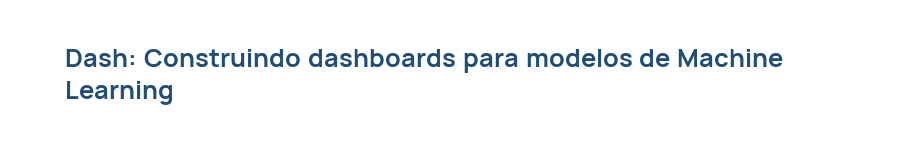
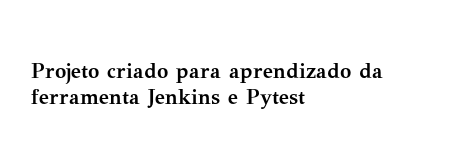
[65,49,784,73] [65,81,174,105] Dash: Construindo dashboards para modelos de Machine Learning -> [31,63,383,84] [31,89,305,109] Projeto criado para aprendizado da ferramenta Jenkins e Pytest

